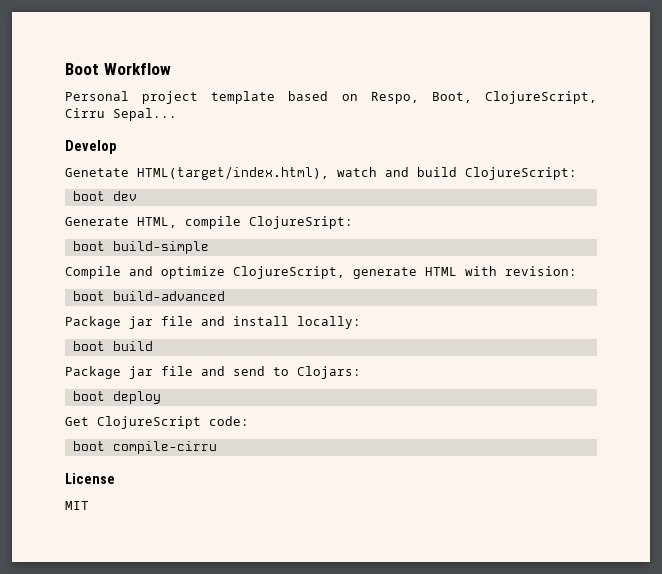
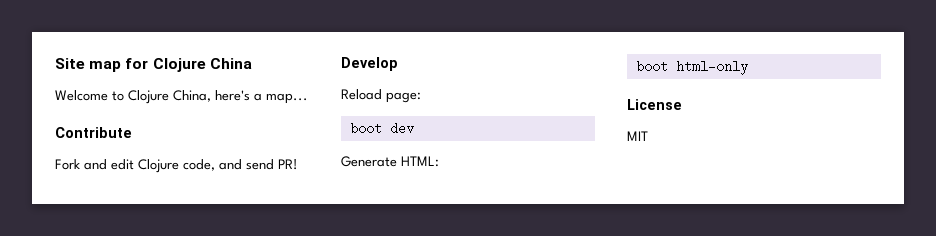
[65,63,171,75] [65,91,598,104] [65,108,177,121] [65,140,117,154] [65,166,577,180] [72,191,137,201] [65,216,353,229] [72,241,209,254] [65,266,577,279] [72,291,225,301] [65,316,361,329] [72,341,153,351] [65,366,361,379] [72,391,161,404] [65,416,249,429] [72,441,217,454] Boot Workflow // Personal project template based on Respo, Boot, ClojureScript, Cirru Sepal... // Develop // Genetate HTML(target/index.html), watch and build ClojureScript: // boot dev // Generate HTML, compile ClojureSript: // boot build-simple // Compile and optimize ClojureScript, generate HTML with revision: // boot build-advanced // Package jar file and install locally: // boot build // Package jar file and send to Clojars: // boot deploy // Get ClojureScript code: // boot compile-cirru -> [55,58,252,72] [55,90,308,104] [55,127,132,138] [55,159,298,173] [341,57,398,71] [341,89,421,103] [349,122,414,135] [341,156,439,167] [635,60,748,75] Site map for Clojure China // Welcome to Clojure China, here's a map... // Contribute // Fork and edit Clojure code, and send PR! // Develop // Reload page: // boot dev // Generate HTML: // boot html-only

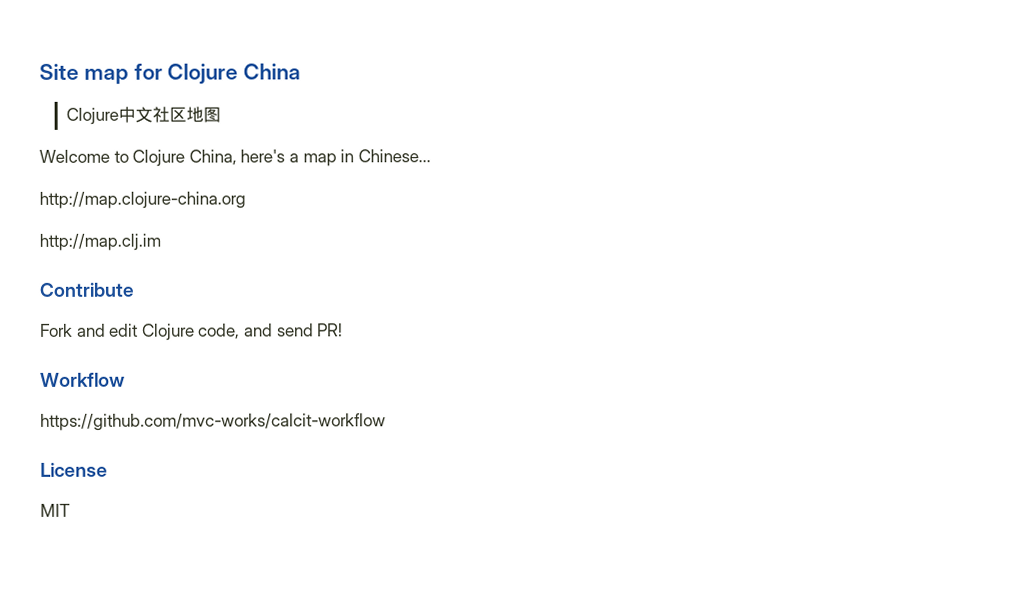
(252, 63) none -> [65,106,221,125] // Clojure中文社区地图
[266,93,308,104] map... -> [302,149,431,167] [39,191,246,209] [39,233,161,251] map in Chinese... // http://map.clojure-china.org // http://map.clj.im
[341,57,398,71] [341,89,421,103] [349,122,414,135] [341,156,439,167] [635,60,748,75] Develop // Reload page: // boot dev // Generate HTML: // boot html-only -> [40,372,125,387] [40,413,386,431] Workflow // https://github.com/mvc-works/calcit-workflow

